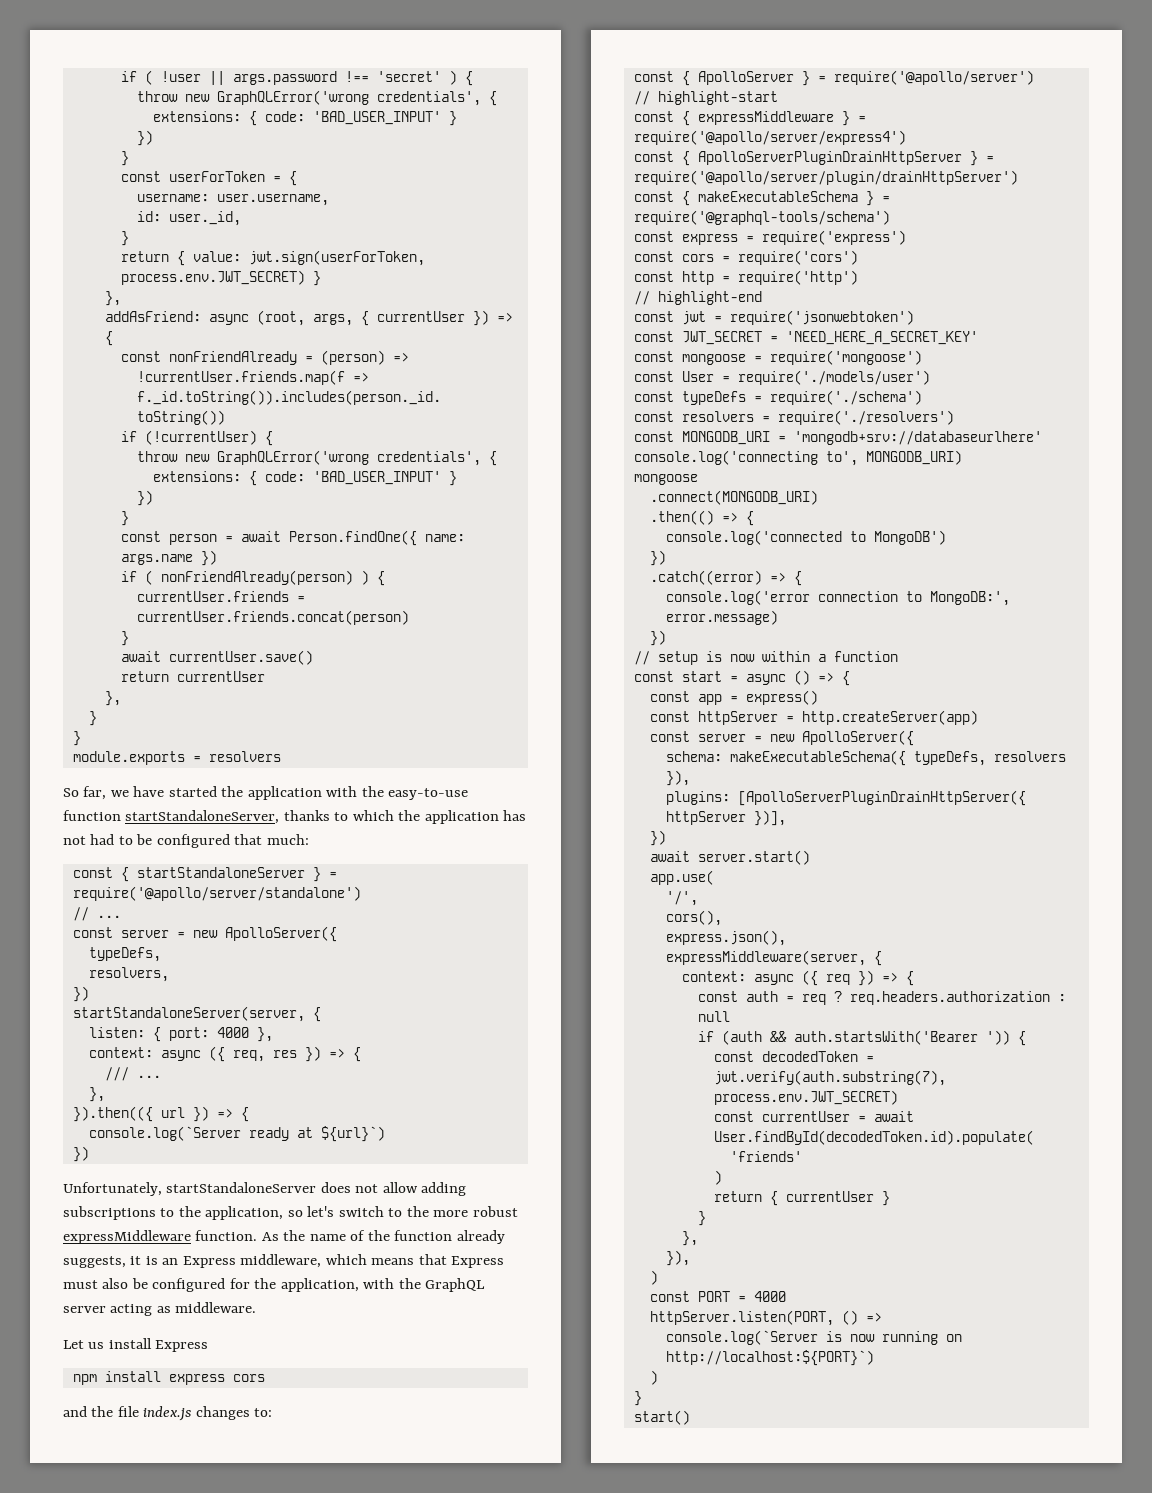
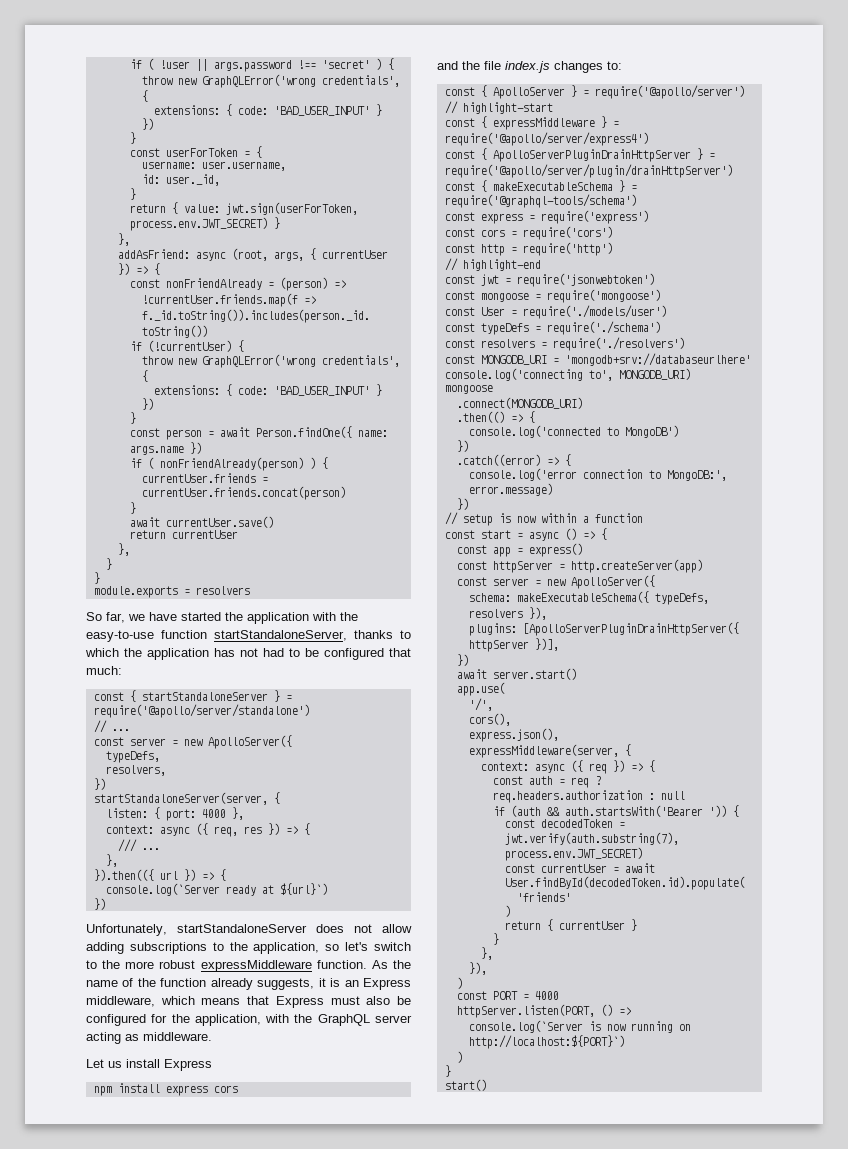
[633,331,978,345] // const JWT_SECRET = 'NEED_HERE_A_SECRET_KEY' -> (655, 280) none

